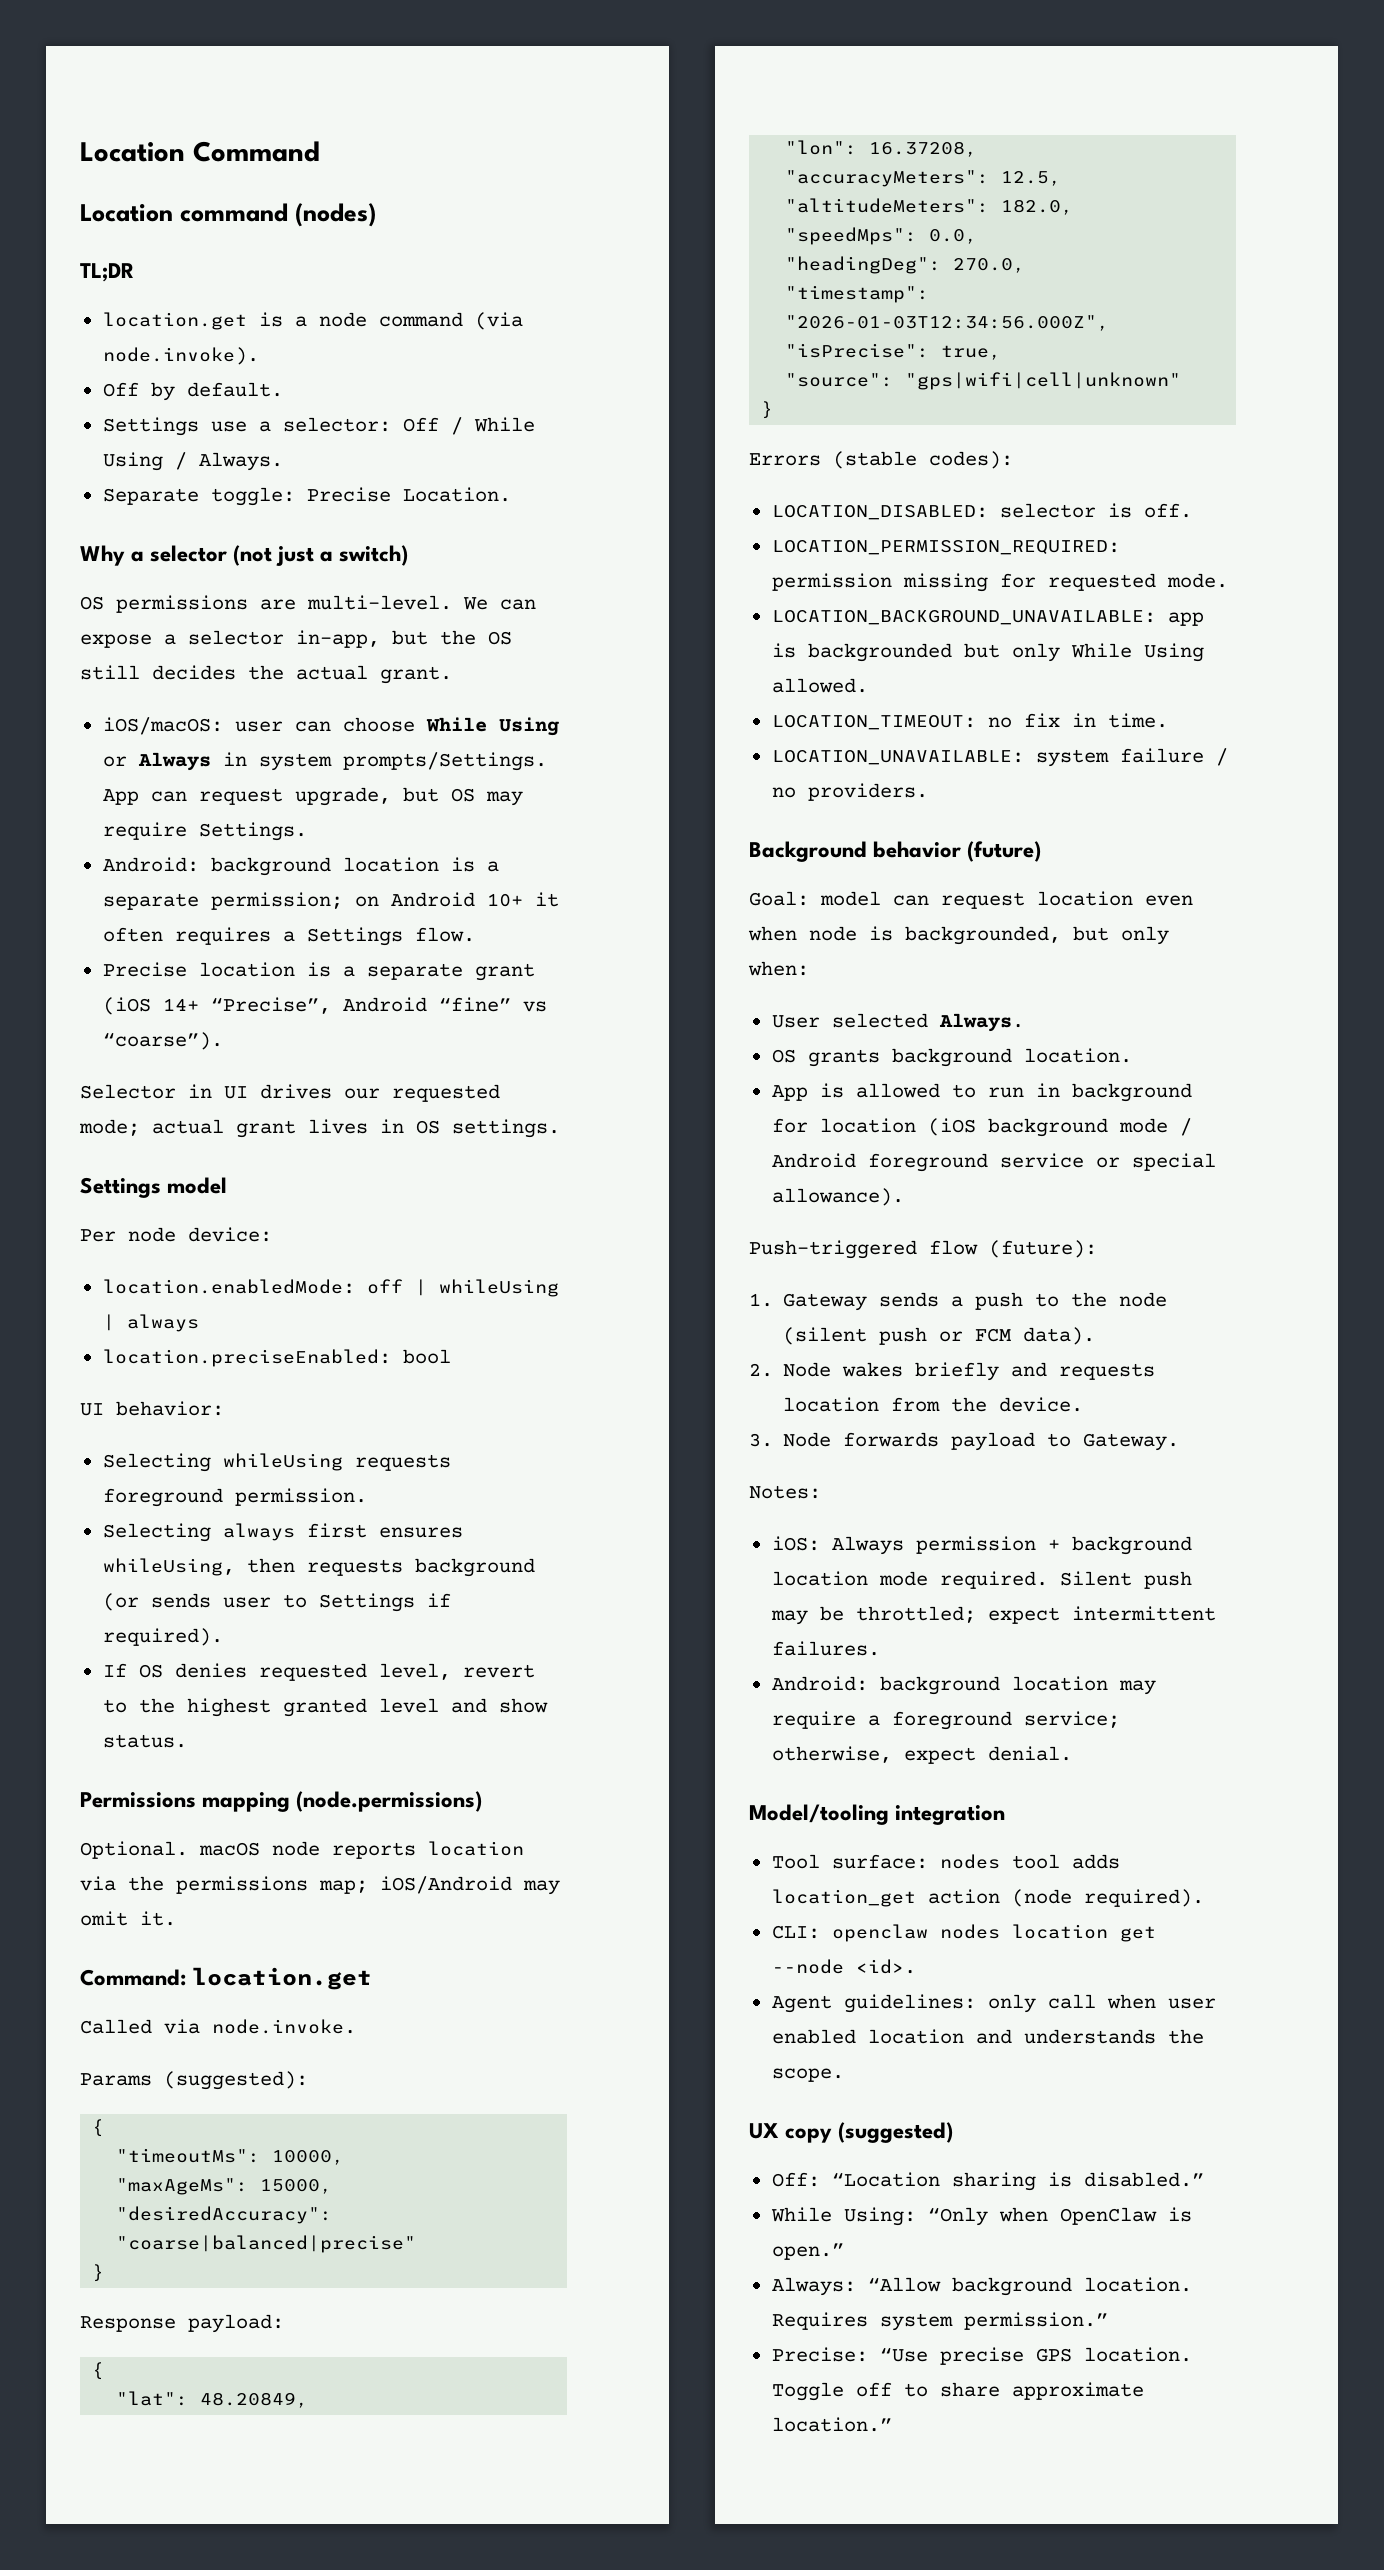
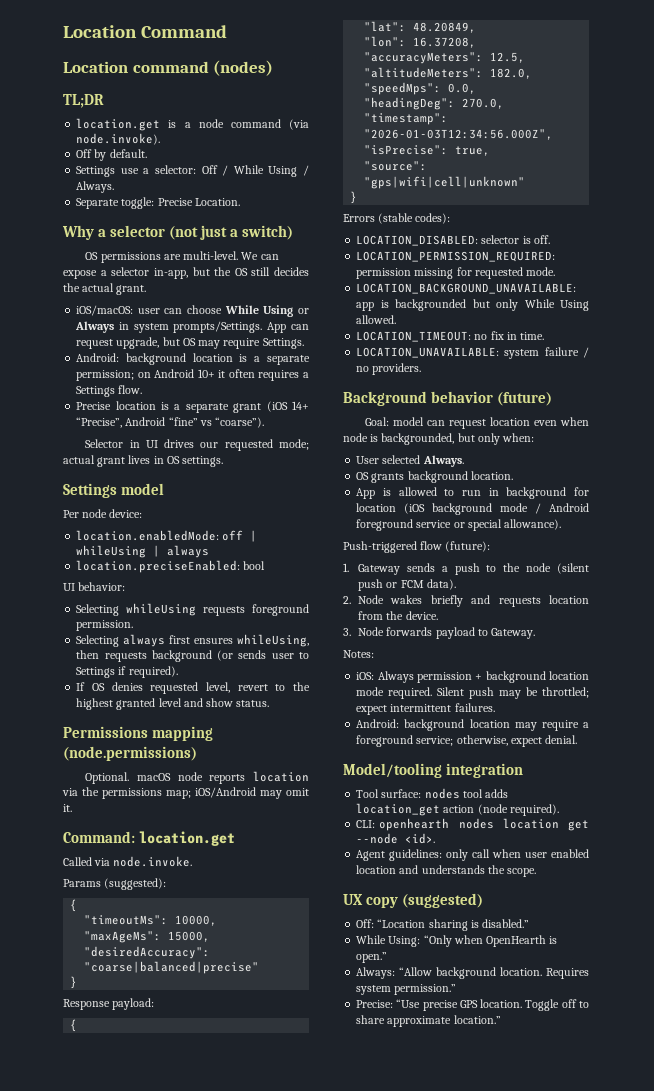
[831,1924,928,1942] openclaw -> [379,818,450,831] openhearth
[1059,2207,1157,2225] OpenClaw -> [486,935,547,947] OpenHearth

